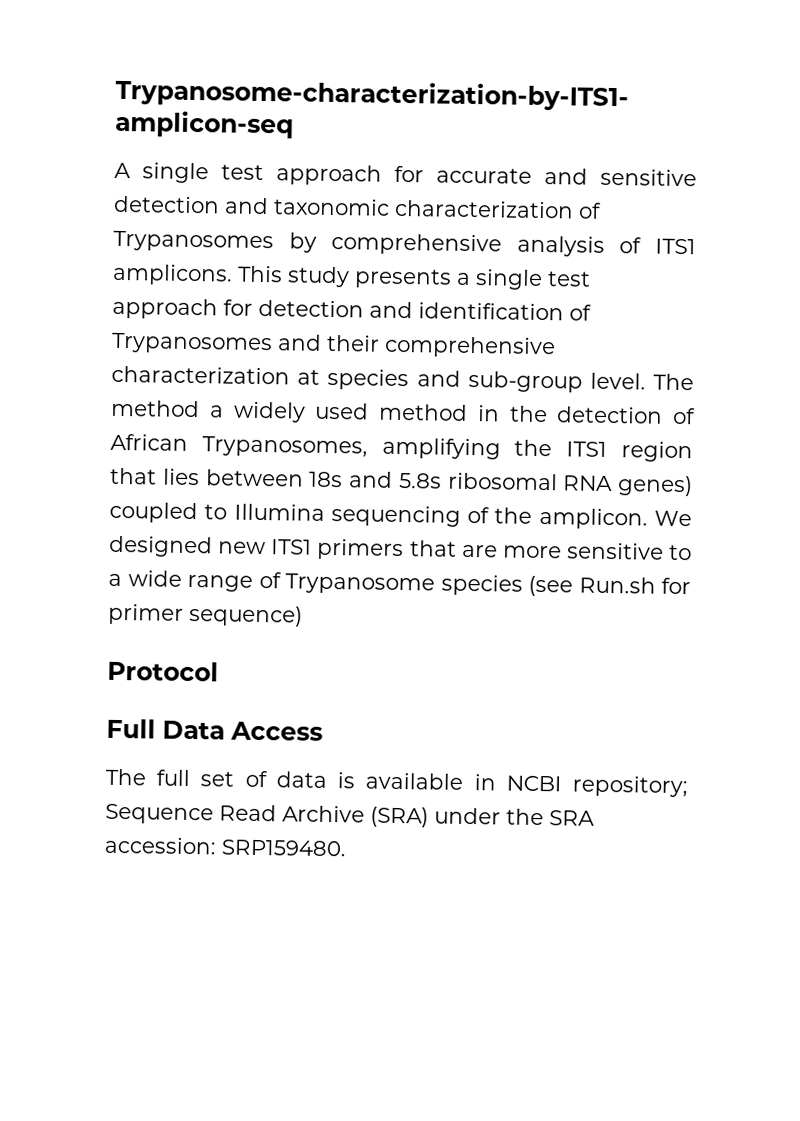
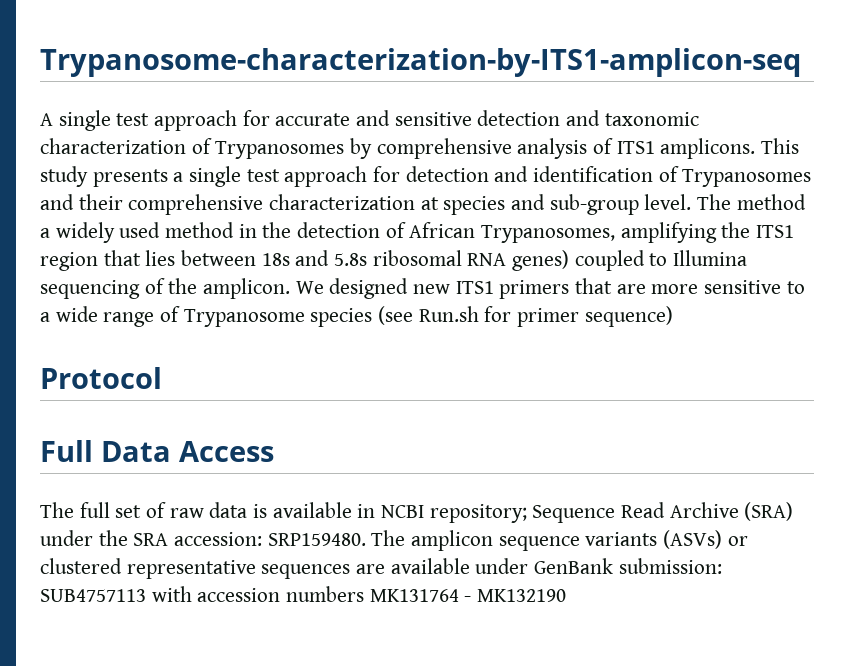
(268, 779) none -> [169,508,204,518] raw
(346, 848) none -> [371,530,748,551] [40,558,722,579] [40,586,567,602] The amplicon sequence variants (ASVs) or clustered representative sequences are available under GenBank submission: SUB4757113 with accession numbers MK131764 - MK132190

